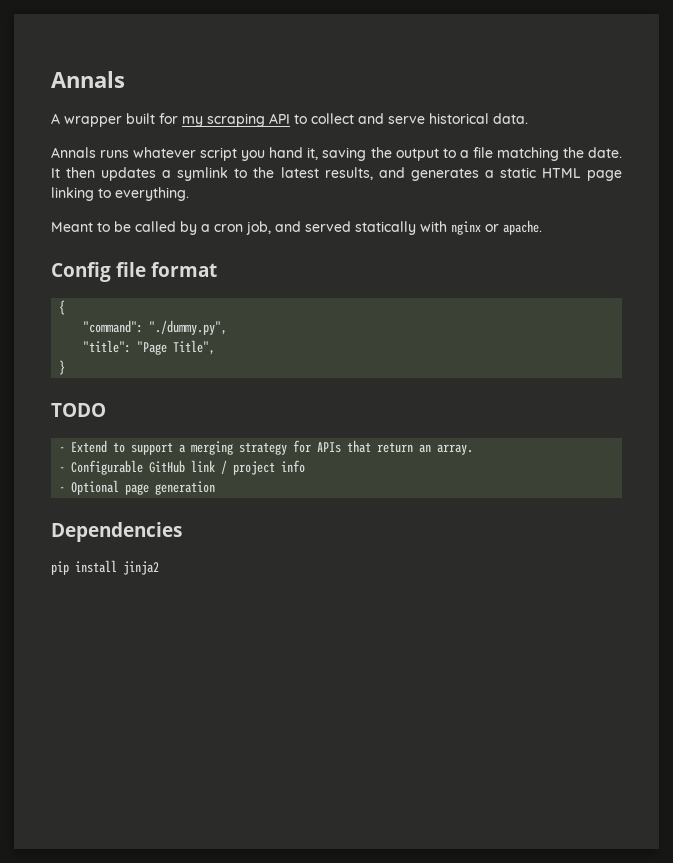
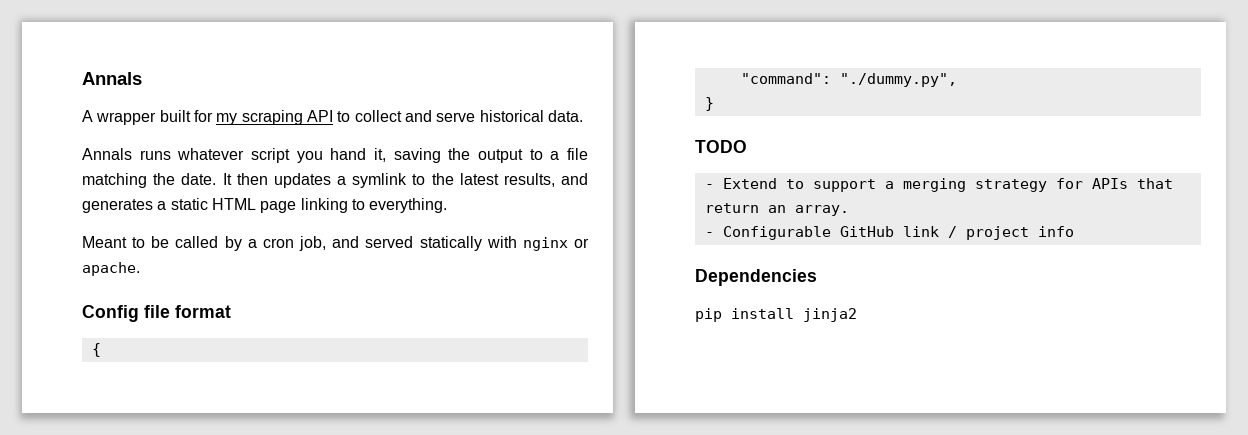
[83,340,216,355] // "title": "Page Title", -> (957, 80) none
[59,480,216,495] // - Optional page generation -> (1074, 231) none

